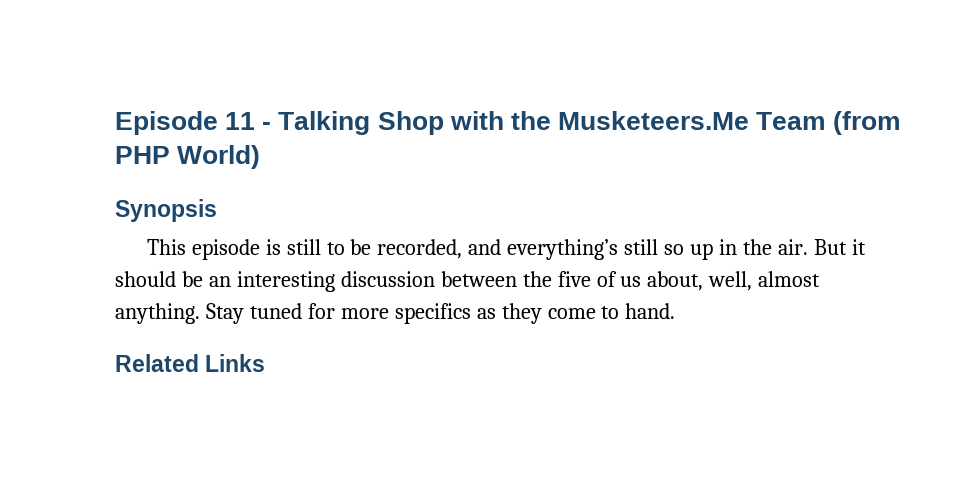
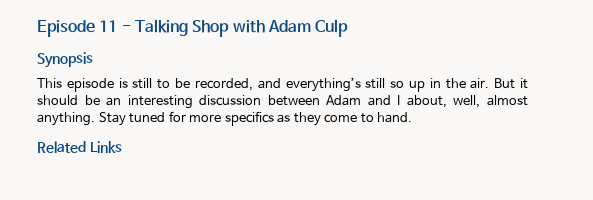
[510,111,902,135] [115,145,261,169] the Musketeers.Me Team (from PHP World) -> [267,19,349,37] Adam Culp
[522,271,642,287] the five of us -> [326,95,401,106] Adam and I

